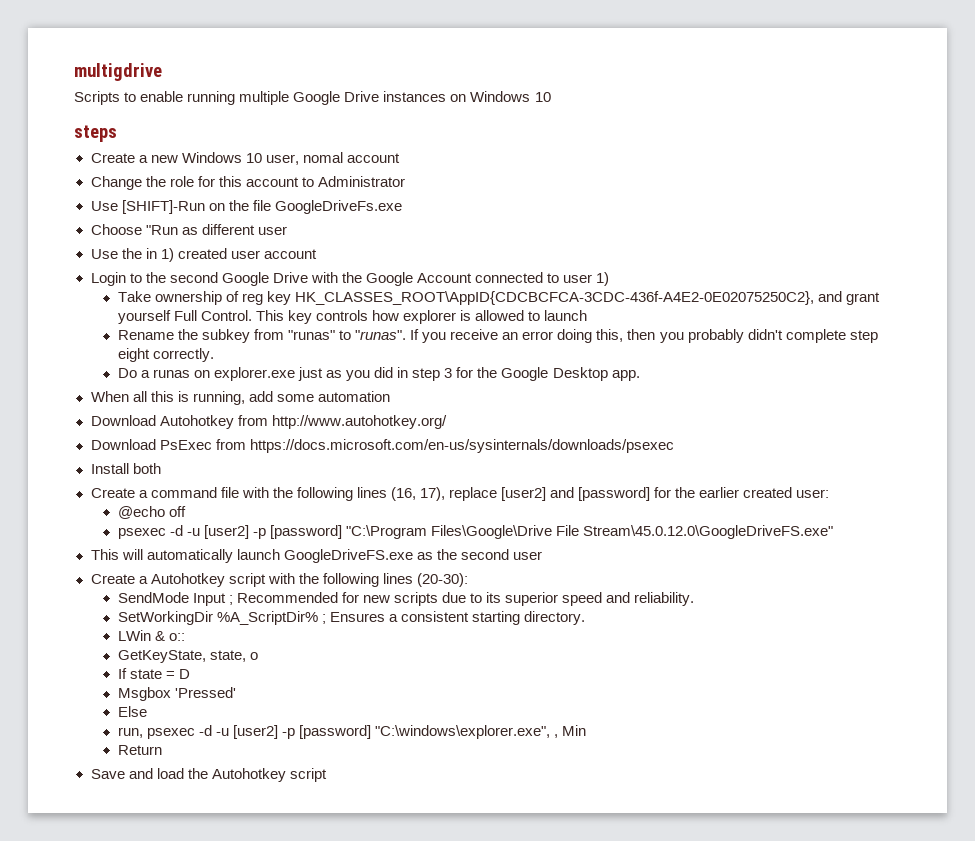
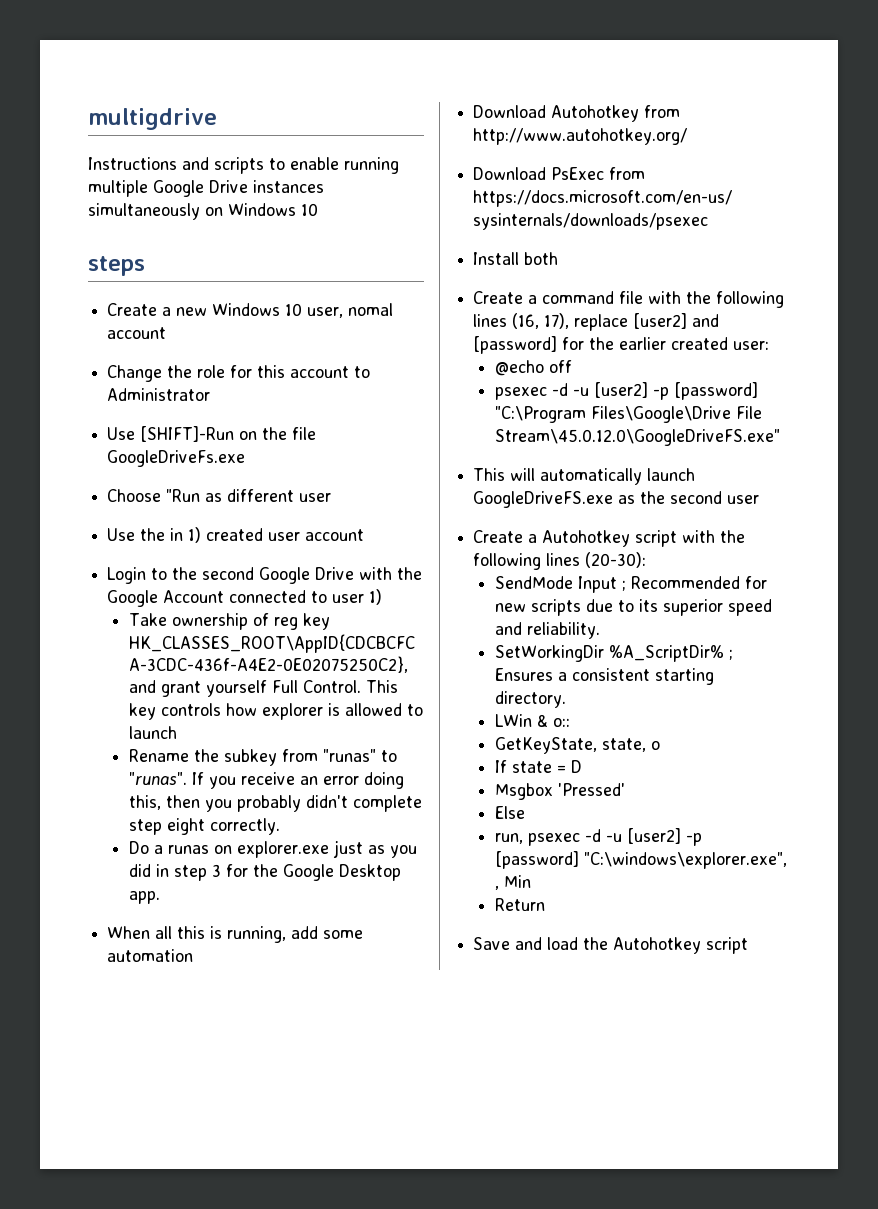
[74,91,120,105] Scripts -> [88,157,264,174] Instructions and scripts
(447, 96) none -> [88,203,200,220] simultaneously

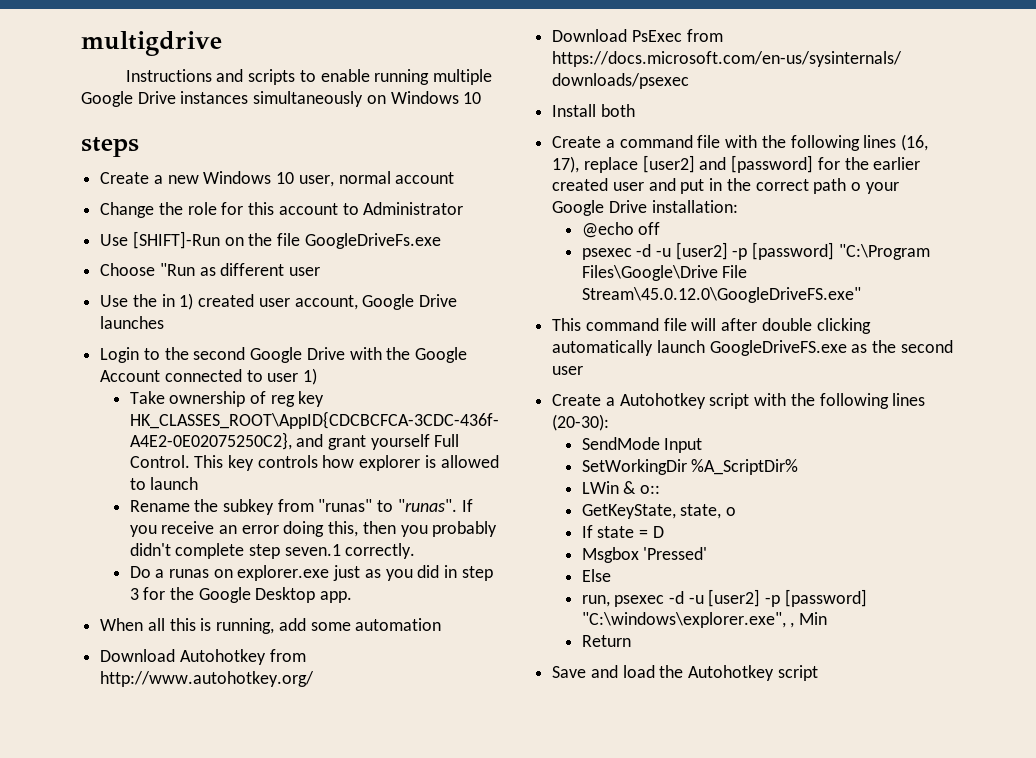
[348,303,394,316] nomal -> [338,171,391,184] normal
[305,529,365,541] account -> [294,294,458,310] [100,316,165,329] account, Google Drive launches
[167,818,206,835] eight -> [284,544,341,556] seven.1
[733,341,770,350] user: -> [612,178,899,194] [552,200,738,216] user and put in the correct path o your Google Drive installation:
[510,468,536,481] will -> [585,318,871,334] command file will after double clicking
[622,576,768,591] [495,599,773,616] [495,622,601,639] [495,645,734,662] [495,668,715,685] [495,691,567,708] ; Recommended for new scripts due to its superior speed and reliability. // SetWorkingDir %A_ScriptDir% ; Ensures a consistent starting directory. -> [581,459,799,475] // SetWorkingDir %A_ScriptDir%

